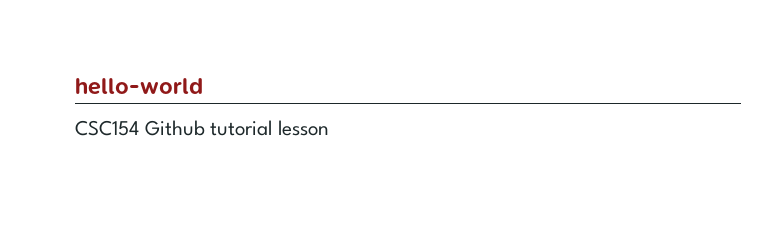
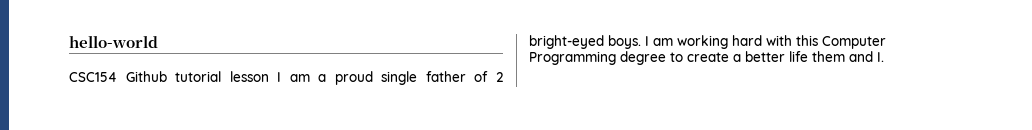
(330, 128) none -> [277,71,504,85] [529,35,886,49] [529,51,884,65] I am a proud single father of 2 bright-eyed boys. I am working hard with this Computer Programming degree to create a better life them and I.

